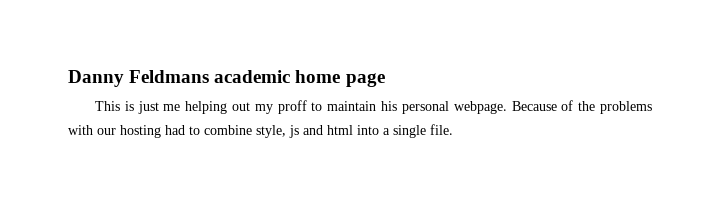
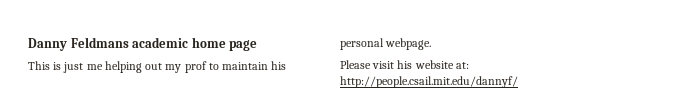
[277,100,307,114] proff -> [184,61,207,73] prof
[511,100,653,114] [68,124,453,138] Because of the problems with our hosting had to combine style, js and html into a single file. -> [340,60,469,69] [340,76,518,88] // Please visit his website at: http://people.csail.mit.edu/dannyf/

